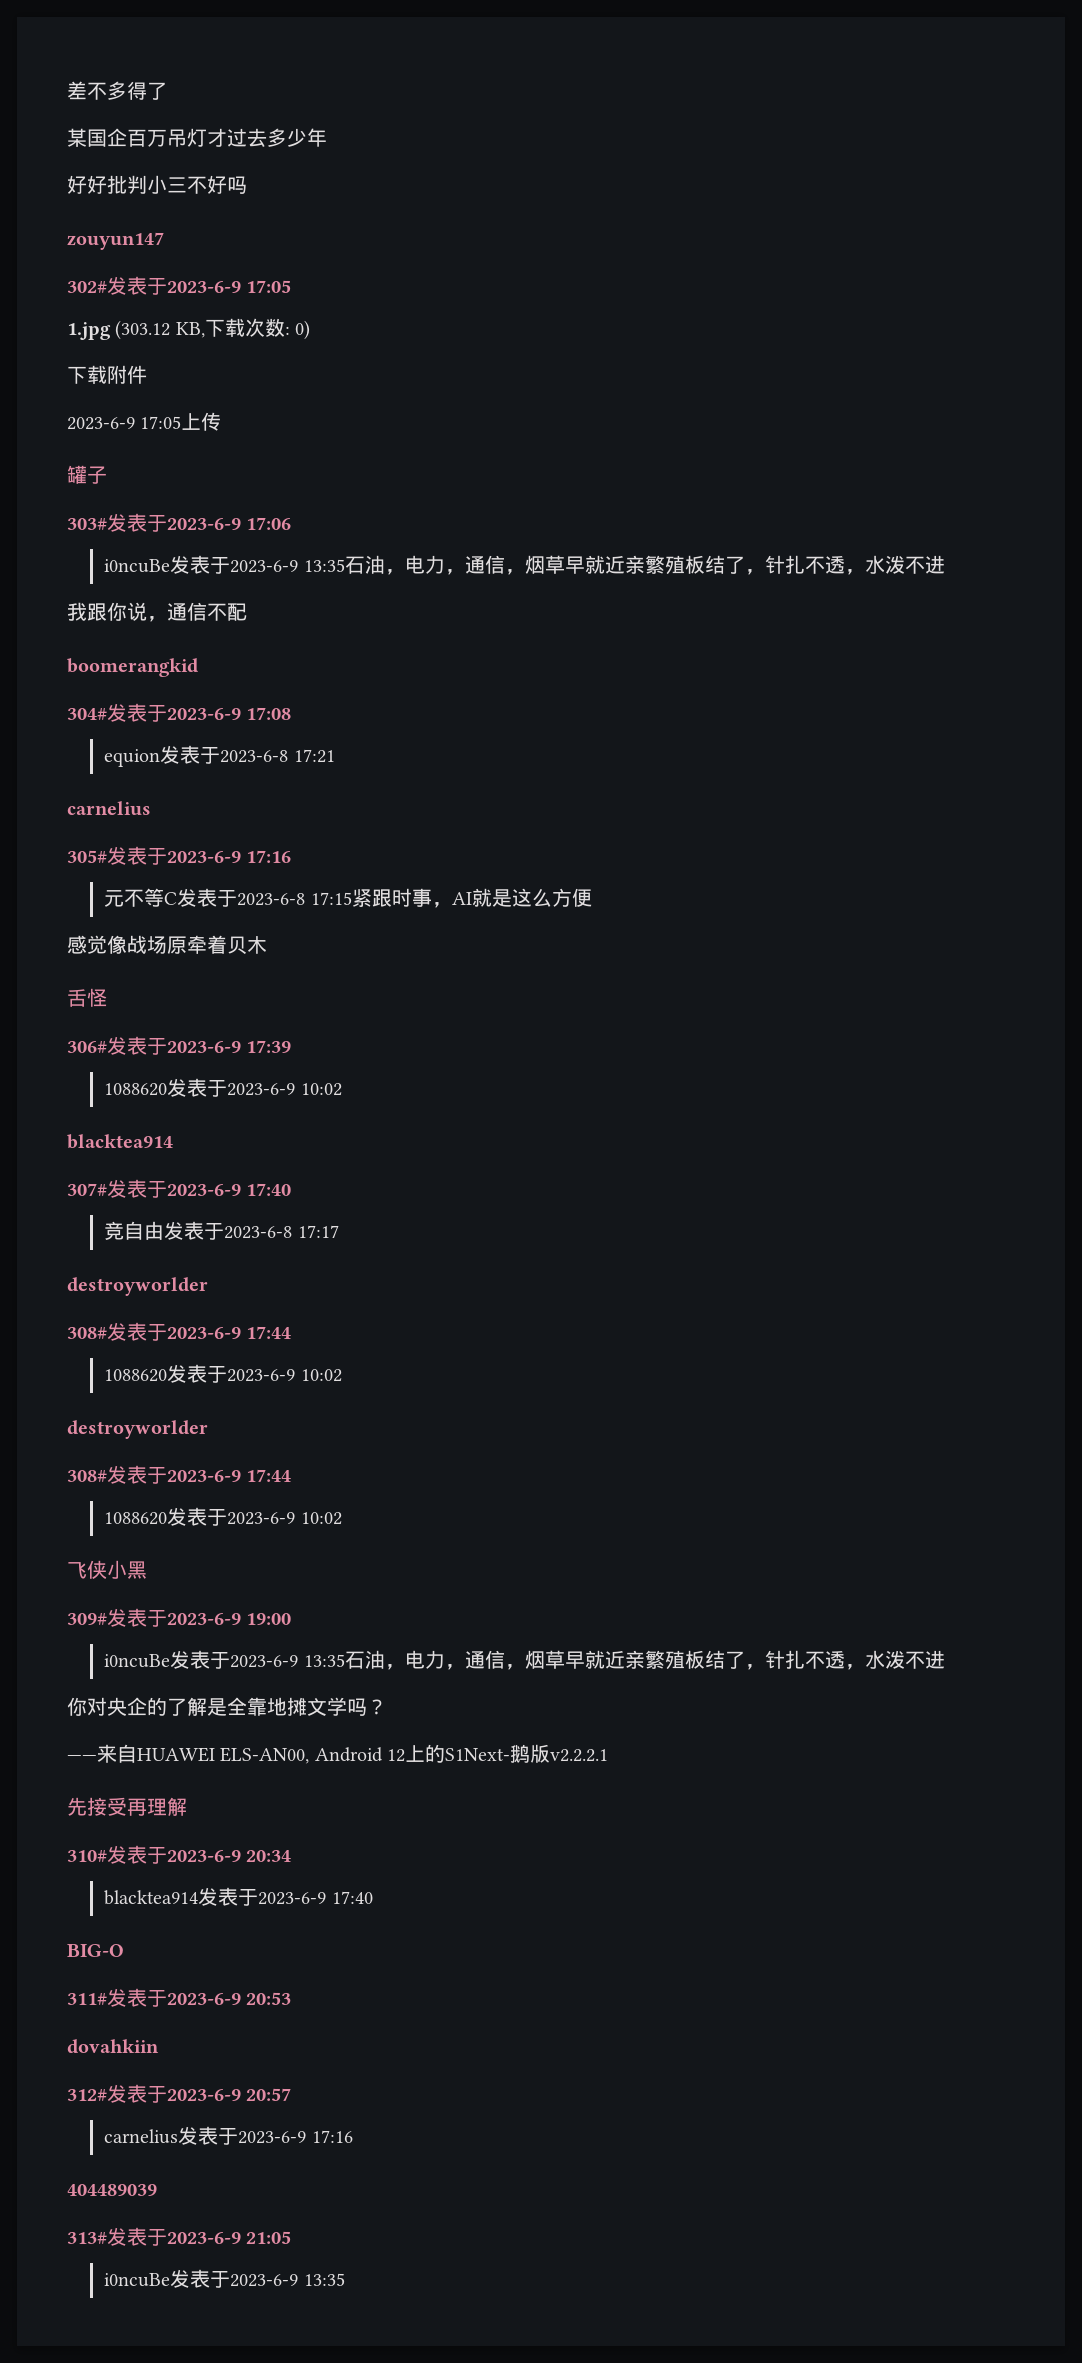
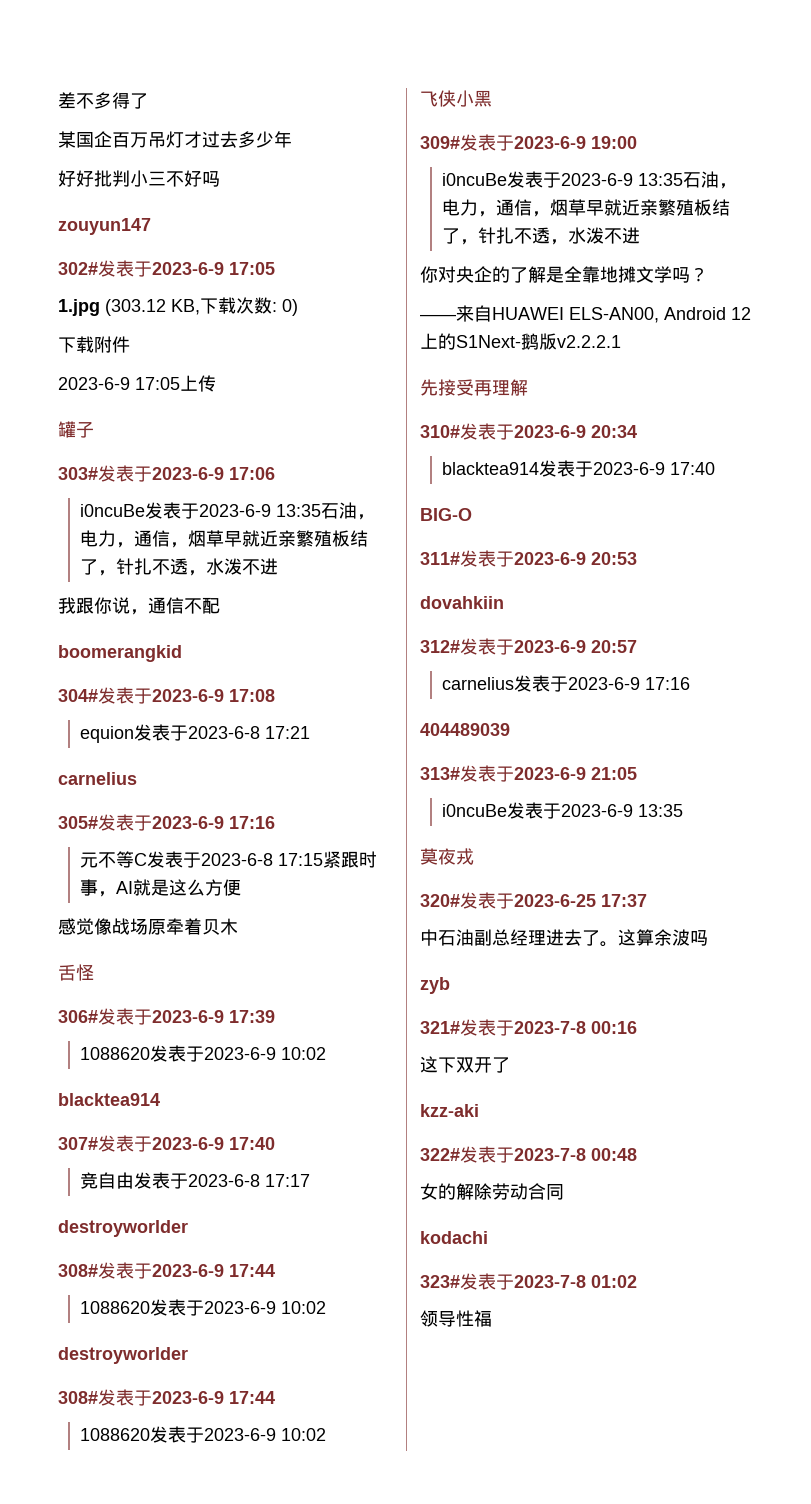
(345, 2279) none -> [420,848,474,865] [420,892,647,909] [420,929,708,947] [420,977,450,994] [420,1019,637,1036] [420,1056,510,1073] [420,1104,479,1117] [420,1146,637,1163] [420,1183,564,1200] [420,1231,488,1244] [420,1273,637,1290] [420,1310,492,1327] // 莫夜戎 // 320#发表于2023-6-25 17:37 // 中石油副总经理进去了。这算余波吗 // zyb // 321#发表于2023-7-8 00:16 // 这下双开了 // kzz-aki // 322#发表于2023-7-8 00:48 // 女的解除劳动合同 // kodachi // 323#发表于2023-7-8 01:02 // 领导性福

